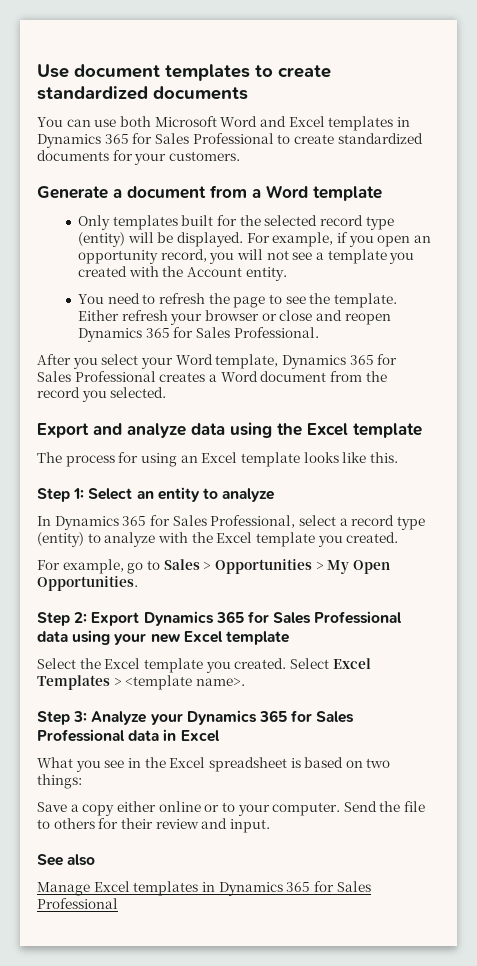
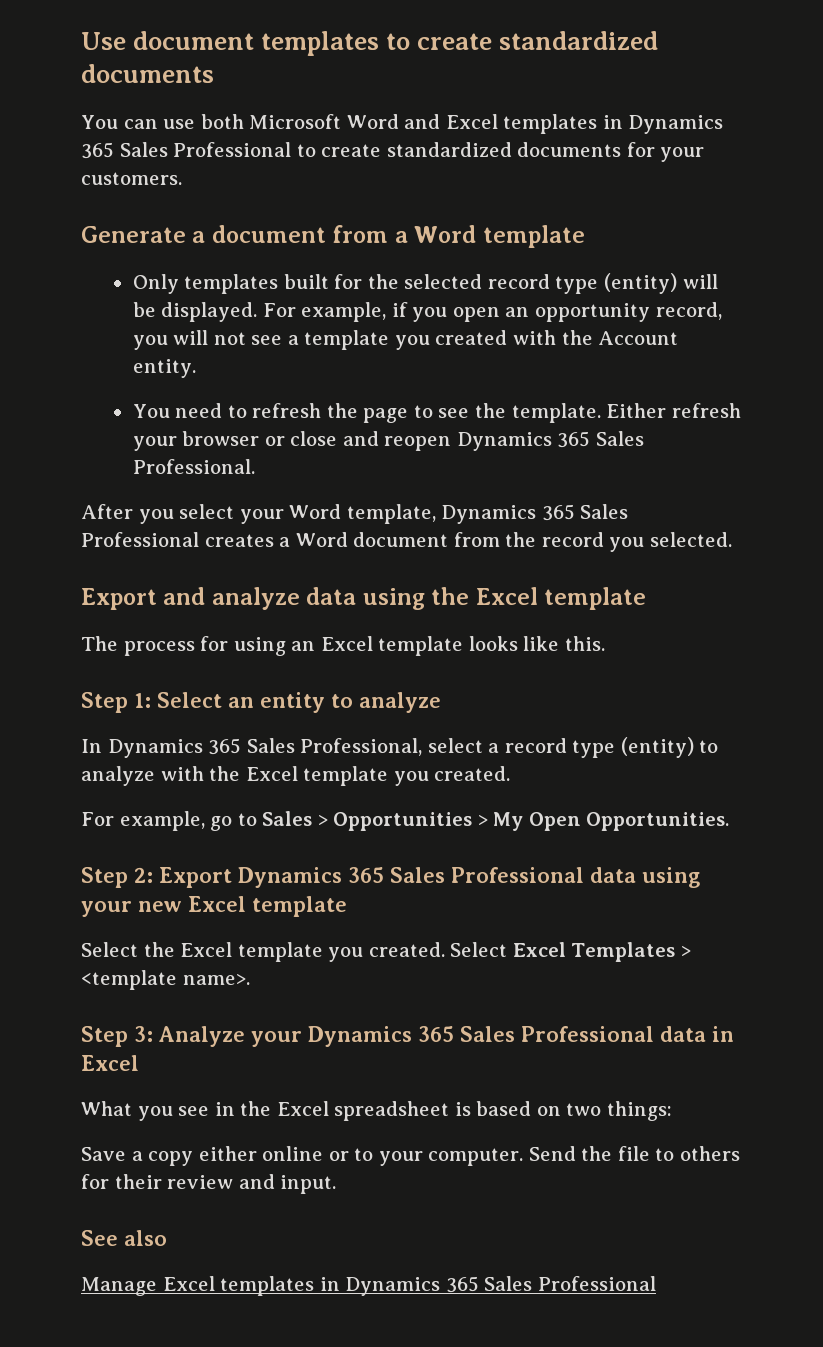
[132,133,153,144] for -> (114, 150) none
[173,327,194,338] for -> (591, 439) none
[377,354,398,365] for -> (575, 512) none
[149,515,170,526] for -> (242, 746) none
[247,611,269,623] for -> (384, 875) none
[291,710,313,722] for -> (454, 1034) none
[313,881,334,892] for -> (479, 1284) none

